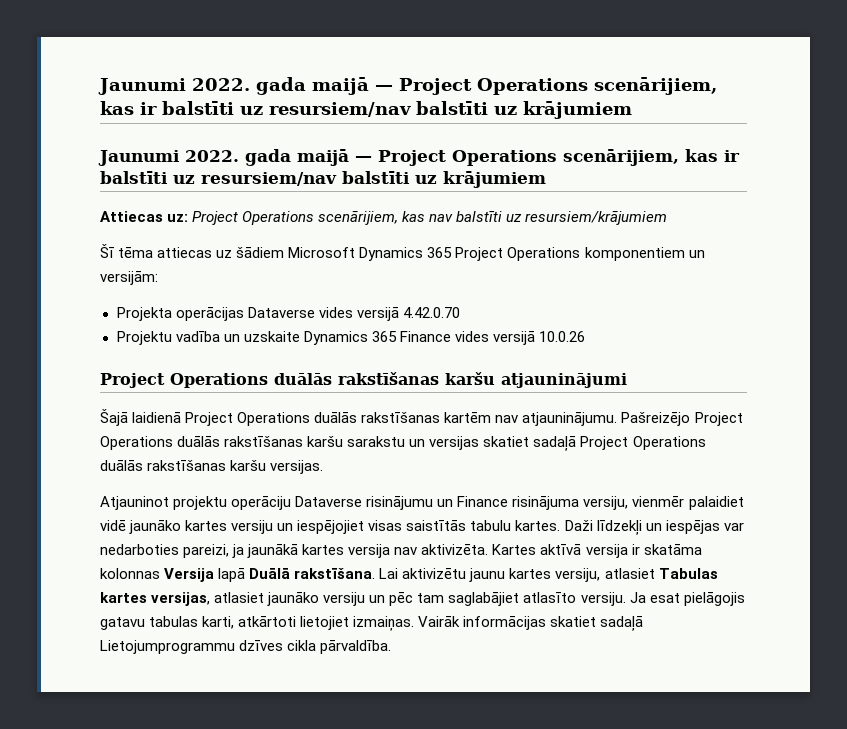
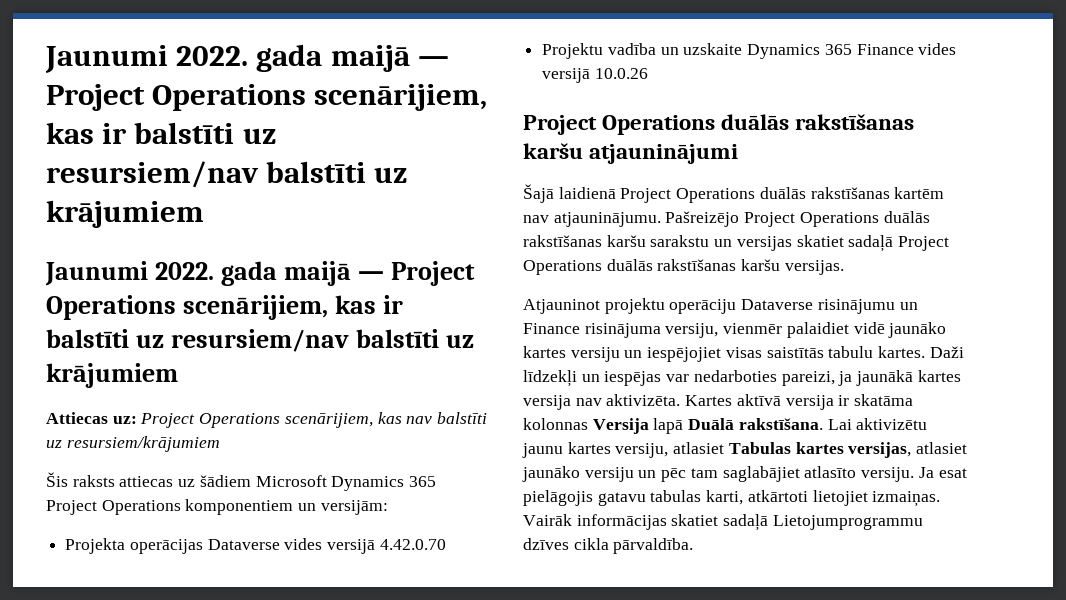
[100,244,154,258] Šī tēma -> [46,472,115,487] Šis raksts

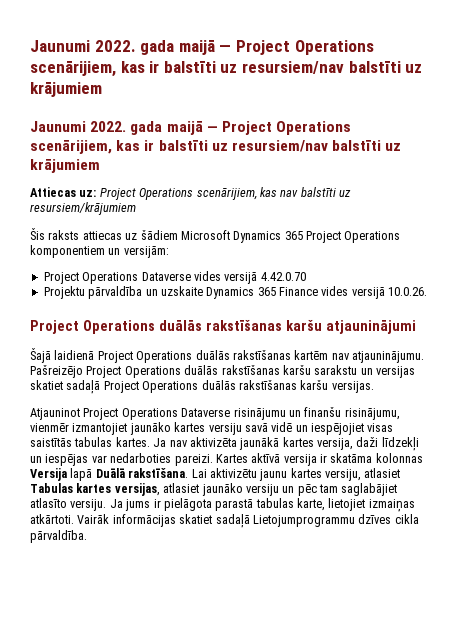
[65,538,203,554] Projekta operācijas -> [43,272,139,284] Project Operations
[607,43,656,55] vadība -> [88,286,143,299] pārvaldība
[594,68,648,79] 10.0.26 -> [388,287,428,296] 10.0.26.
[604,298,737,314] projektu operāciju -> [83,408,178,420] Project Operations
[523,322,885,338] Finance risinājuma versiju, vienmēr palaidiet vidē -> [304,407,400,420] [30,423,128,435] finanšu risinājumu, vienmēr izmantojiet
(620, 354) none -> [244,422,293,432] savā vidē
[828,346,964,358] tabulu kartes. Daži -> [74,437,379,450] tabulas kartes. Ja nav aktivizēta jaunākā kartes versija, daži
[781,370,961,386] [523,394,681,410] pareizi, ja jaunākā kartes versija nav aktivizēta. -> [174,454,213,466] pareizi.
[938,468,967,478] [523,490,941,507] esat pielāgojis gatavu tabulas karti, atkārtoti lietojiet izmaiņas. -> [125,498,415,512] [30,514,74,524] jums ir pielāgota parastā tabulas karte, lietojiet izmaiņas atkārtoti.

